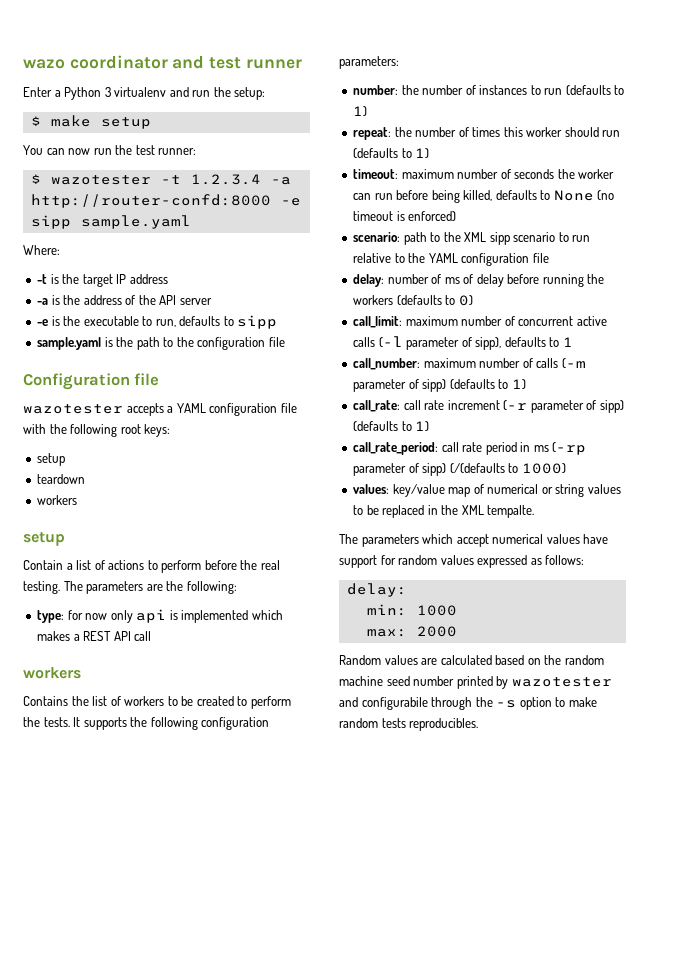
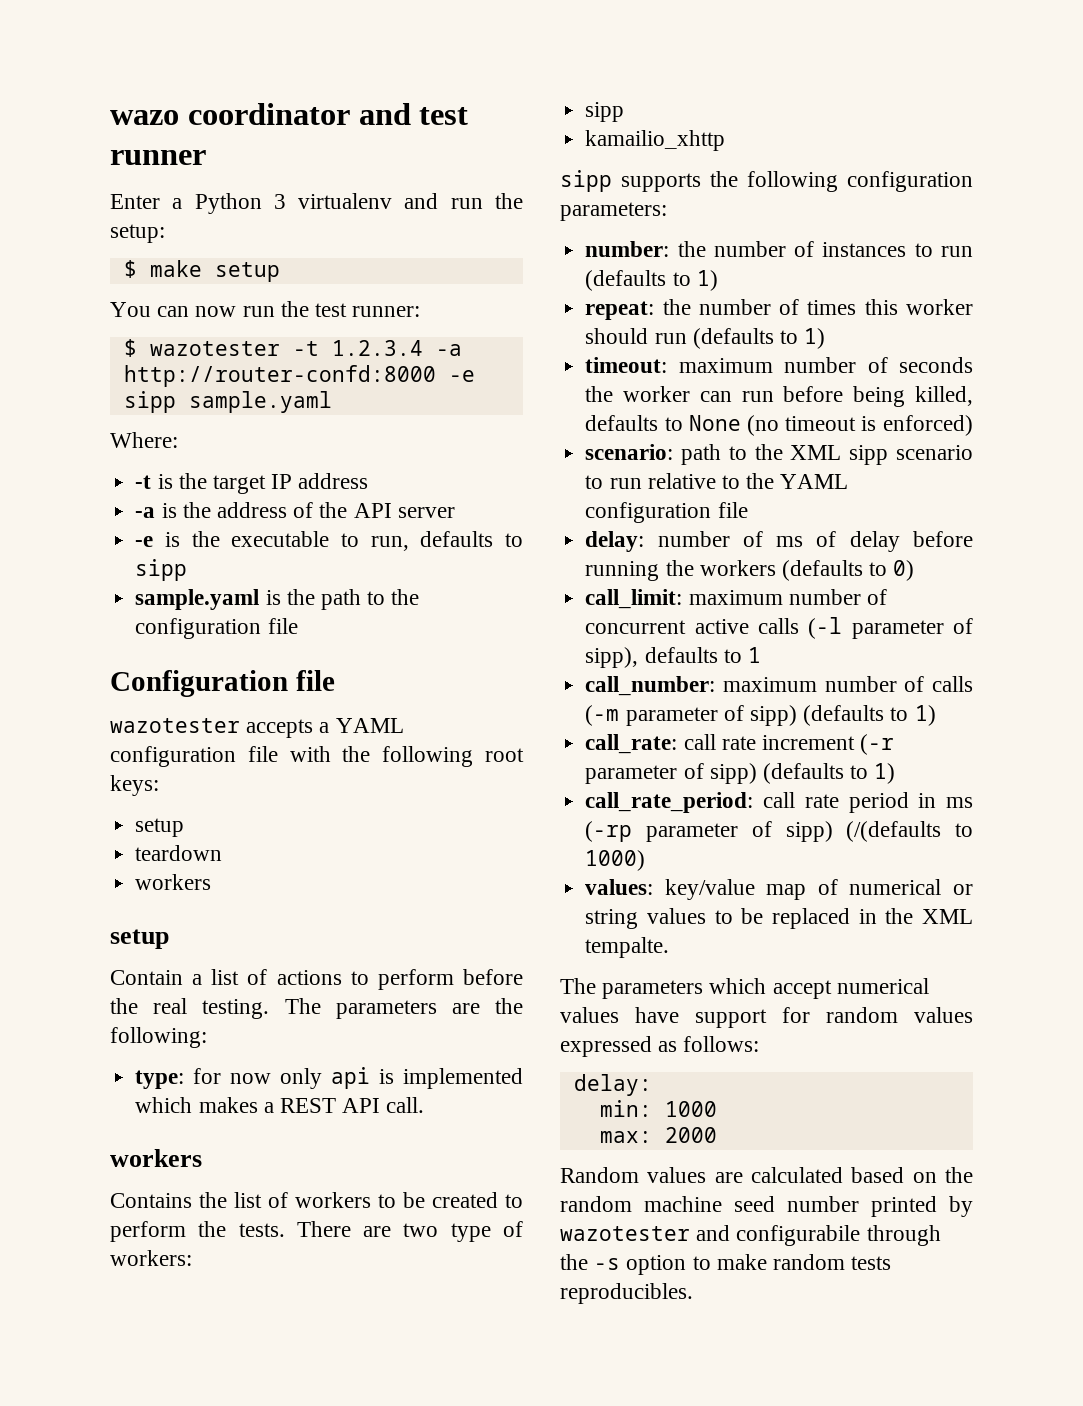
[134,631,152,641] call -> [386,1097,425,1113] call.
[73,717,81,727] It -> [296,1221,523,1242] [110,1250,192,1266] [585,102,625,122] [585,130,726,151] [560,170,612,192] There are two type of workers: // sipp // kamailio_xhttp // sipp

